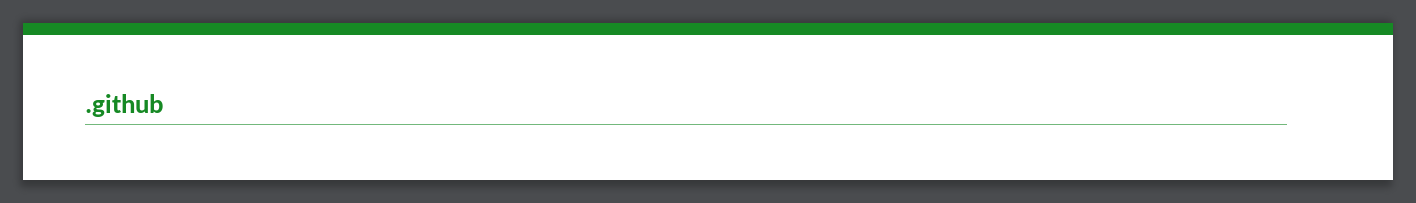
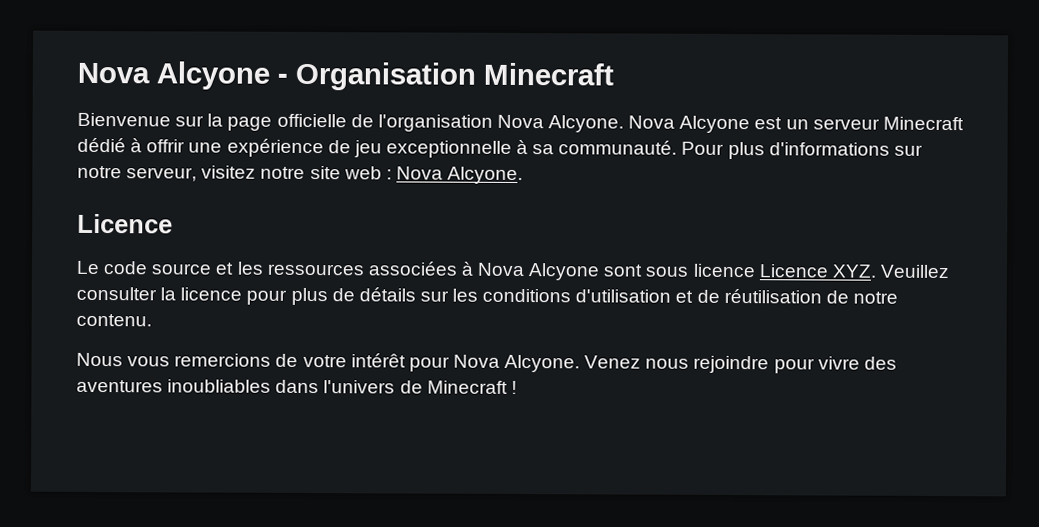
[85,94,163,117] .github -> [77,61,614,91] [77,112,964,134] [77,137,923,160] [77,165,524,185] [77,213,173,234] [76,260,949,281] [76,286,898,306] [76,313,152,327] [76,352,897,374] [76,379,517,394] Nova Alcyone - Organisation Minecraft // Bienvenue sur la page officielle de l'organisation Nova Alcyone. Nova Alcyone est un serveur Minecraft dédié à offrir une expérience de jeu exceptionnelle à sa communauté. Pour plus d'informations sur notre serveur, visitez notre site web : Nova Alcyone. // Licence // Le code source et les ressources associées à Nova Alcyone sont sous licence Licence XYZ. Veuillez consulter la licence pour plus de détails sur les conditions d'utilisation et de réutilisation de notre contenu. // Nous vous remercions de votre intérêt pour Nova Alcyone. Venez nous rejoindre pour vivre des aventures inoubliables dans l'univers de Minecraft !

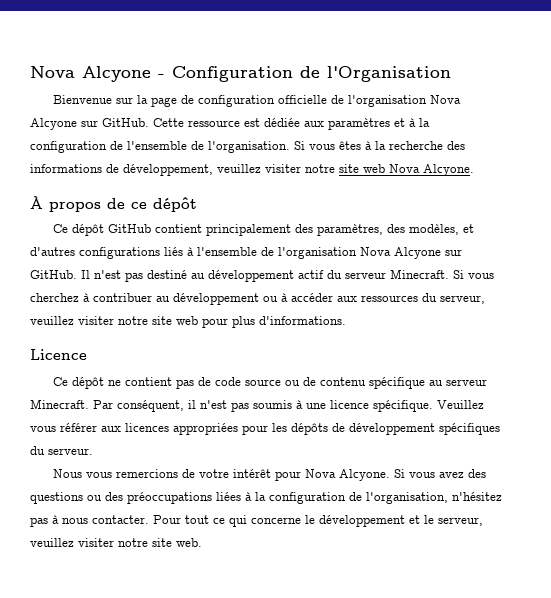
[295,61,614,91] Organisation Minecraft -> [172,66,451,82] Configuration de l'Organisation
(273, 123) none -> [180,95,275,107] de configuration
[548,115,964,134] [77,137,923,160] [77,165,392,182] Alcyone. Nova Alcyone est un serveur Minecraft dédié à offrir une expérience de jeu exceptionnelle à sa communauté. Pour plus d'informations sur notre serveur, visitez notre site web : -> [30,118,430,130] [30,141,465,153] [30,164,385,176] Alcyone sur GitHub. Cette ressource est dédiée aux paramètres et à la configuration de l'ensemble de l'organisation. Si vous êtes à la recherche des informations de développement, veuillez visiter notre site web
[77,213,173,234] [76,260,949,281] [76,286,898,306] [76,313,152,327] Licence // Le code source et les ressources associées à Nova Alcyone sont sous licence Licence XYZ. Veuillez consulter la licence pour plus de détails sur les conditions d'utilisation et de réutilisation de notre contenu. -> [30,195,197,212] [52,224,474,236] [30,247,462,259] [30,269,494,282] [30,293,485,305] [30,316,346,328] [30,349,87,360] [52,377,487,389] [30,399,484,412] [30,423,500,435] [30,446,93,455] À propos de ce dépôt // Ce dépôt GitHub contient principalement des paramètres, des modèles, et d'autres configurations liés à l'ensemble de l'organisation Nova Alcyone sur GitHub. Il n'est pas destiné au développement actif du serveur Minecraft. Si vous cherchez à contribuer au développement ou à accéder aux ressources du serveur, veuillez visiter notre site web pour plus d'informations. // Licence // Ce dépôt ne contient pas de code source ou de contenu spécifique au serveur Minecraft. Par conséquent, il n'est pas soumis à une licence spécifique. Veuillez vous référer aux licences appropriées pour les dépôts de développement spécifiques du serveur.
[584,355,897,374] [76,379,517,394] Venez nous rejoindre pour vivre des aventures inoubliables dans l'univers de Minecraft ! -> [393,469,486,478] [30,492,502,504] [30,515,483,527] [30,538,202,547] Si vous avez des questions ou des préoccupations liées à la configuration de l'organisation, n'hésitez pas à nous contacter. Pour tout ce qui concerne le développement et le serveur, veuillez visiter notre site web.

